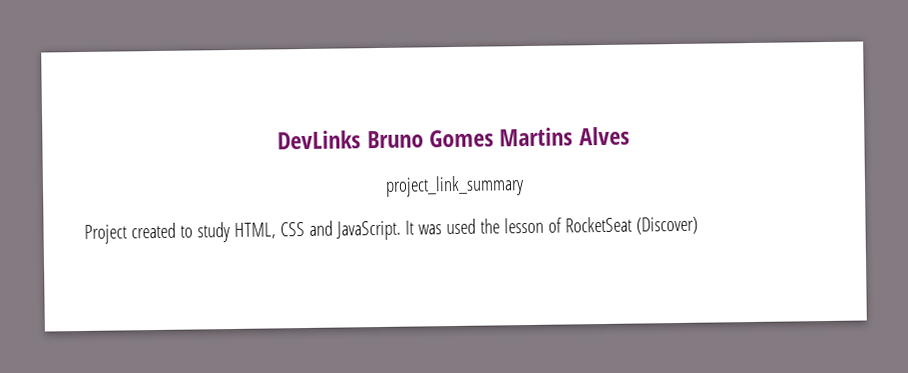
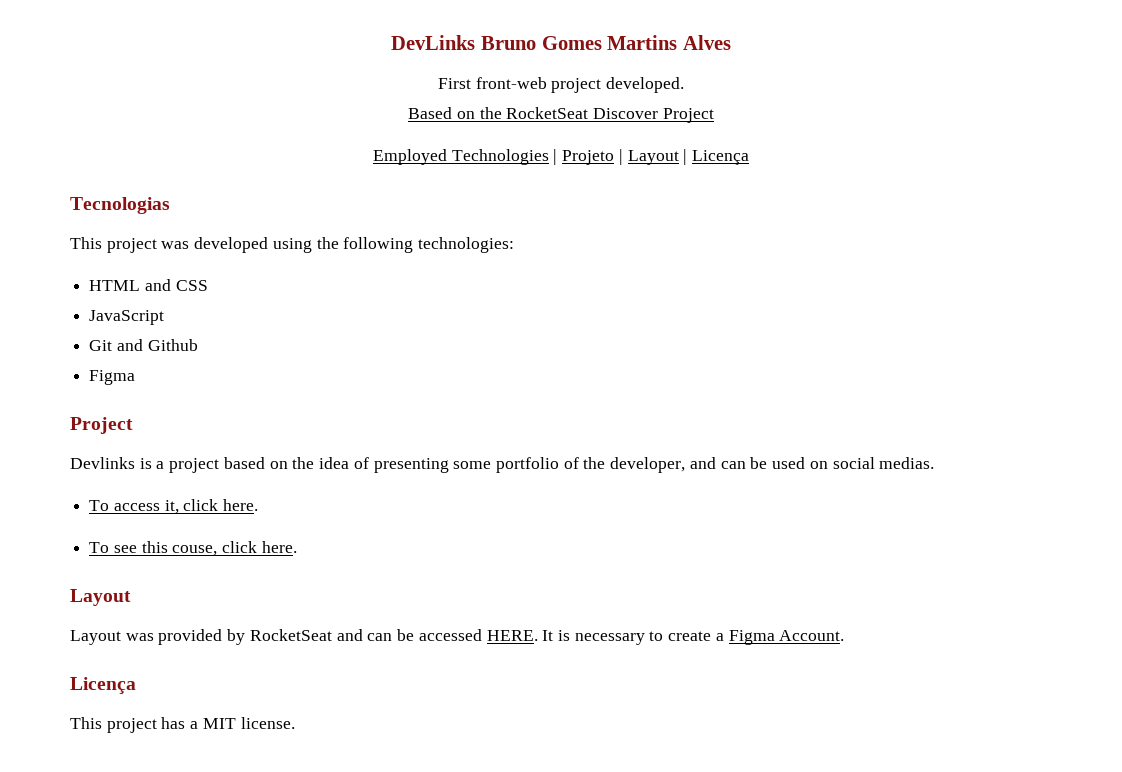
[384,175,524,197] [84,216,698,244] project_link_summary // Project created to study HTML, CSS and JavaScript. It was used the lesson of RocketSeat (Discover) -> [437,77,685,93] [408,107,714,123] [372,149,750,165] [70,197,170,214] [70,237,515,253] [89,279,208,291] [89,310,165,325] [89,339,198,351] [89,370,136,385] [70,417,133,434] [70,457,935,473] [89,499,259,514] [89,541,297,556] [70,589,131,606] [70,629,845,645] [70,677,136,694] [70,717,295,733] First front-web project developed. // Based on the RocketSeat Discover Project // Employed Technologies | Projeto | Layout | Licença // Tecnologias // This project was developed using the following technologies: // HTML and CSS // JavaScript // Git and Github // Figma // Project // Devlinks is a project based on the idea of presenting some portfolio of the developer, and can be used on social medias. // To access it, click here. // To see this couse, click here. // Layout // Layout was provided by RocketSeat and can be accessed HERE. It is necessary to create a Figma Account. // Licença // This project has a MIT license.

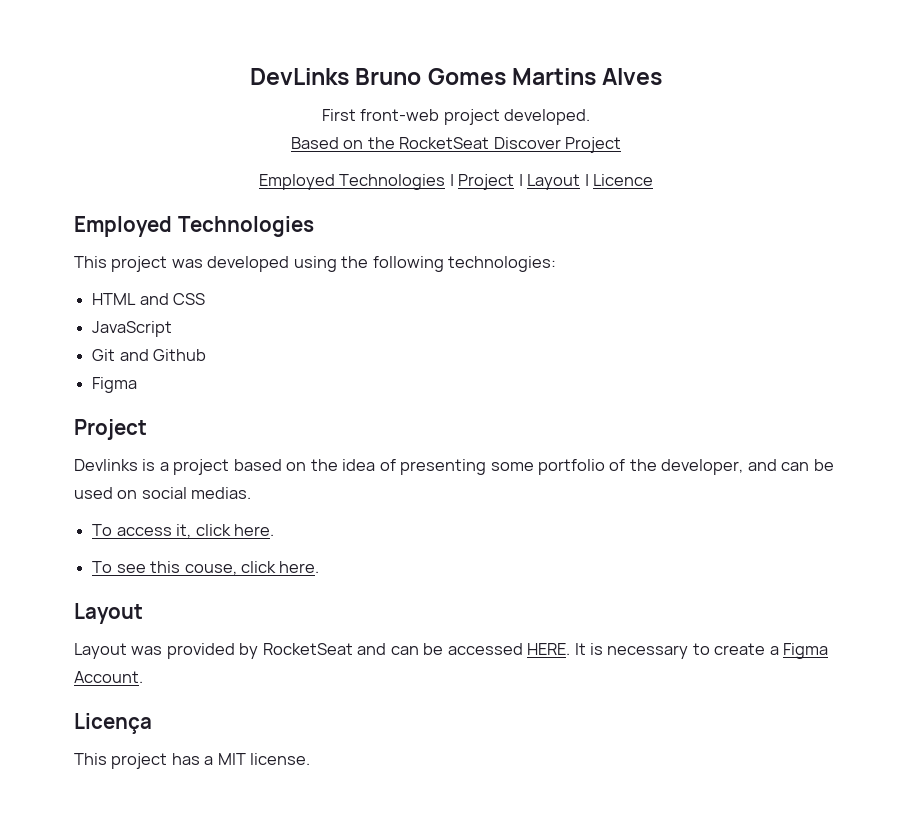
[562,150,615,165] Projeto -> [458,174,515,190] Project
[692,150,750,165] [70,197,170,214] Licença // Tecnologias -> [593,174,654,186] [74,216,314,237] Licence // Employed Technologies

